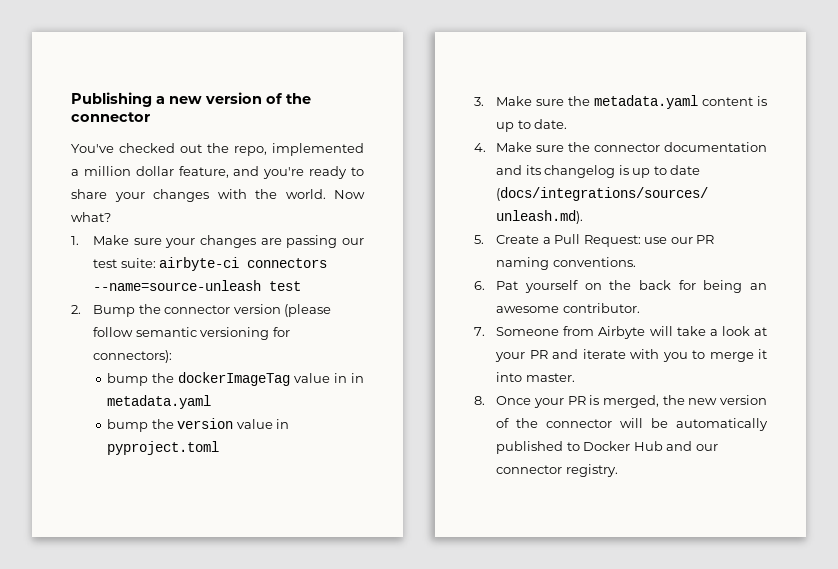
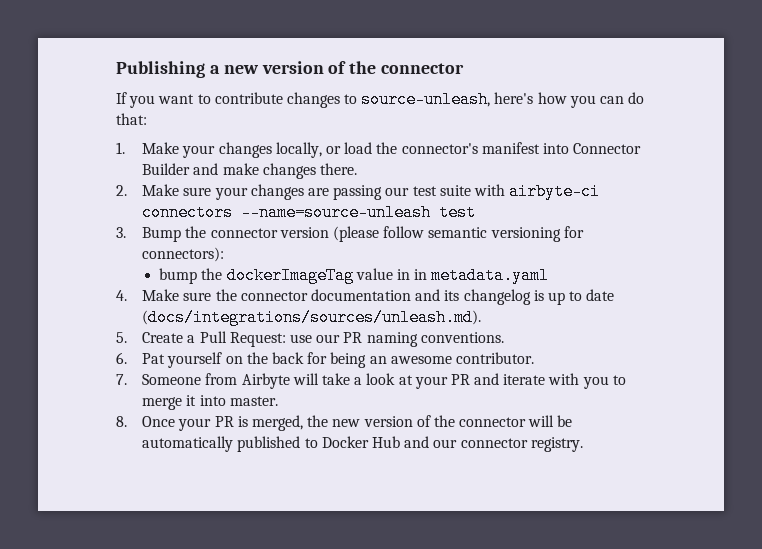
[71,143,364,156] [71,166,364,179] [71,189,365,202] [71,212,111,222] [71,236,79,245] You've checked out the repo, implemented a million dollar feature, and you're ready to share your changes with the world. Now what? // 1. -> [116,91,645,108] [116,113,147,125] [116,142,642,158] [142,163,357,179] [116,185,127,196] If you want to contribute changes to source-unleash, here's how you can do that: // 1. Make your changes locally, or load the connector's manifest into Connector Builder and make changes there. // 2.
[120,258,156,268] suite: -> [439,184,505,196] suite with
[71,305,81,314] 2. -> [116,227,126,238] 3.
[107,418,290,432] [107,441,220,455] [474,95,767,109] [496,119,568,132] // bump the version value in pyproject.toml // 3. Make sure the metadata.yaml content is up to date. -> (550, 275) none

